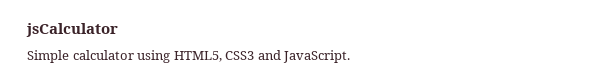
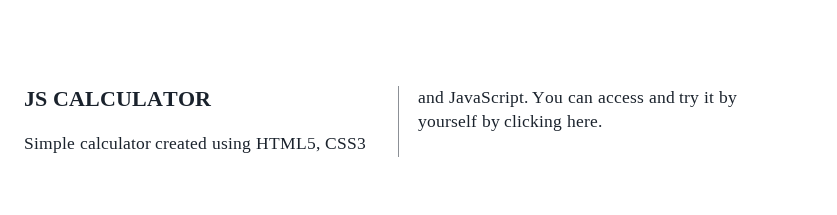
[26,23,118,37] jsCalculator -> [24,92,212,106] JS CALCULATOR
(134, 55) none -> [155,137,208,149] created
(351, 56) none -> [532,91,737,107] [418,115,603,131] You can access and try it by yourself by clicking here.

